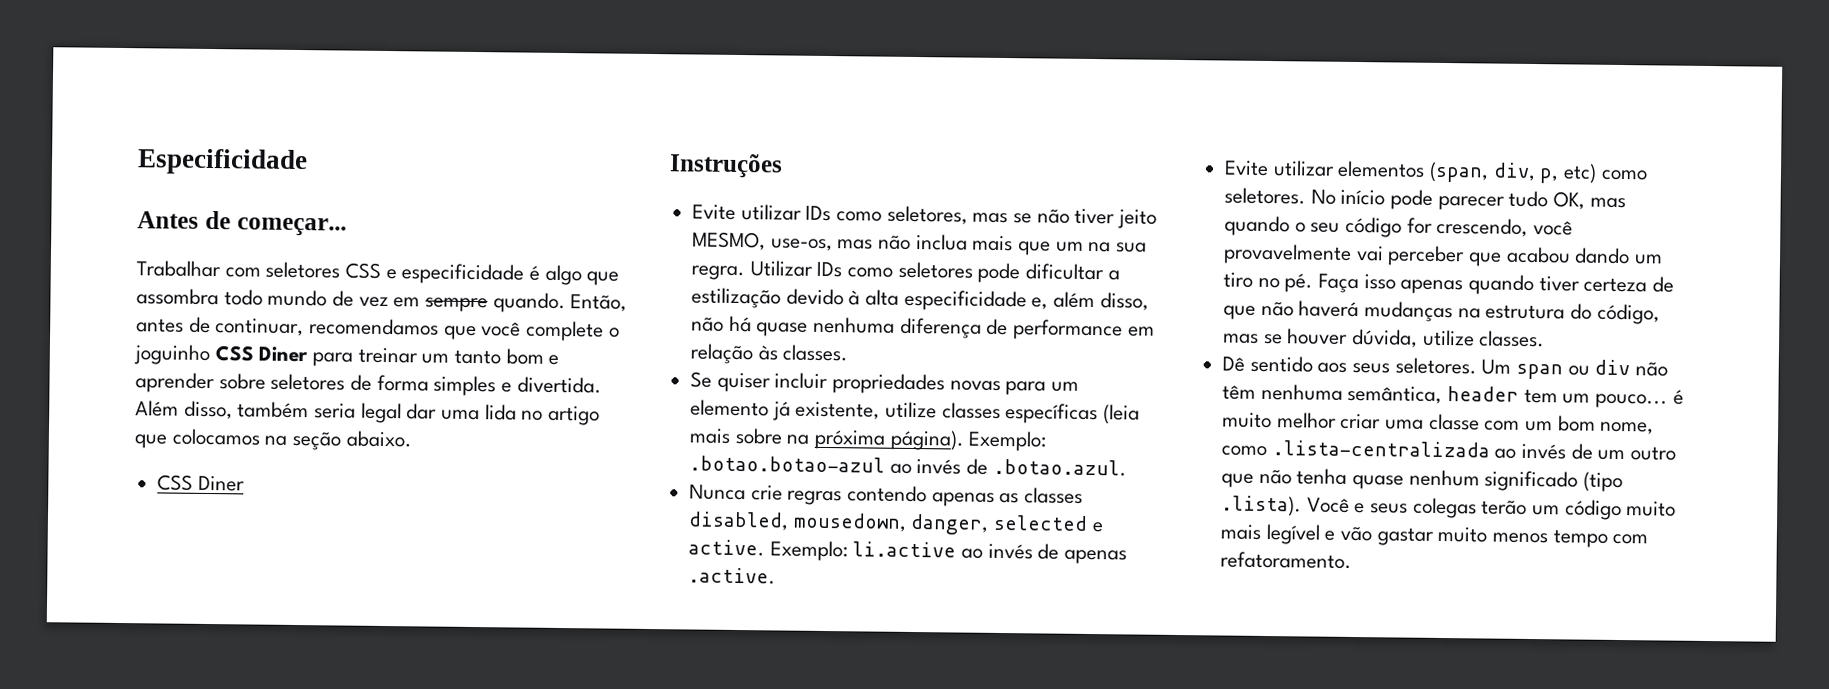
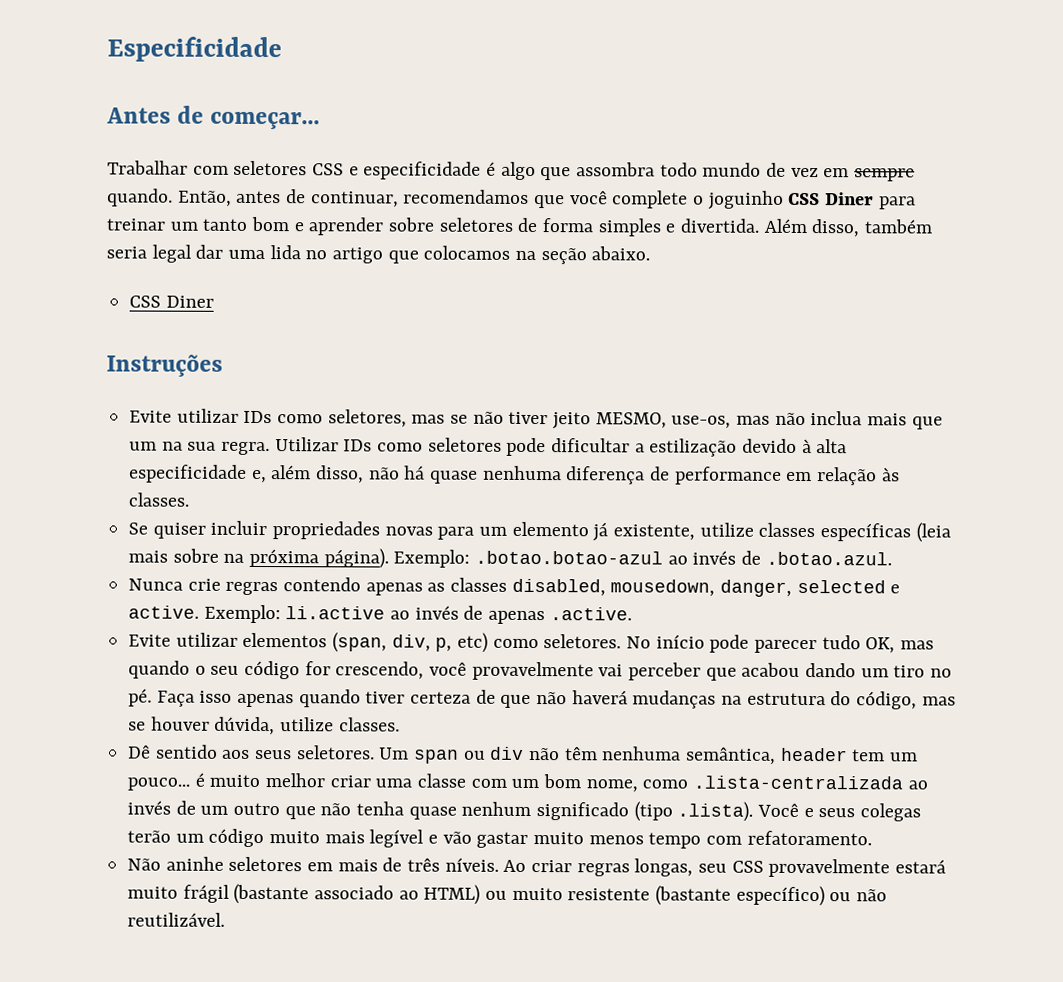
(1353, 560) none -> [127,856,947,878] [127,883,888,907] [127,912,226,927] // Não aninhe seletores em mais de três níveis. Ao criar regras longas, seu CSS provavelmente estará muito frágil (bastante associado ao HTML) ou muito resistente (bastante específico) ou não reutilizável.

